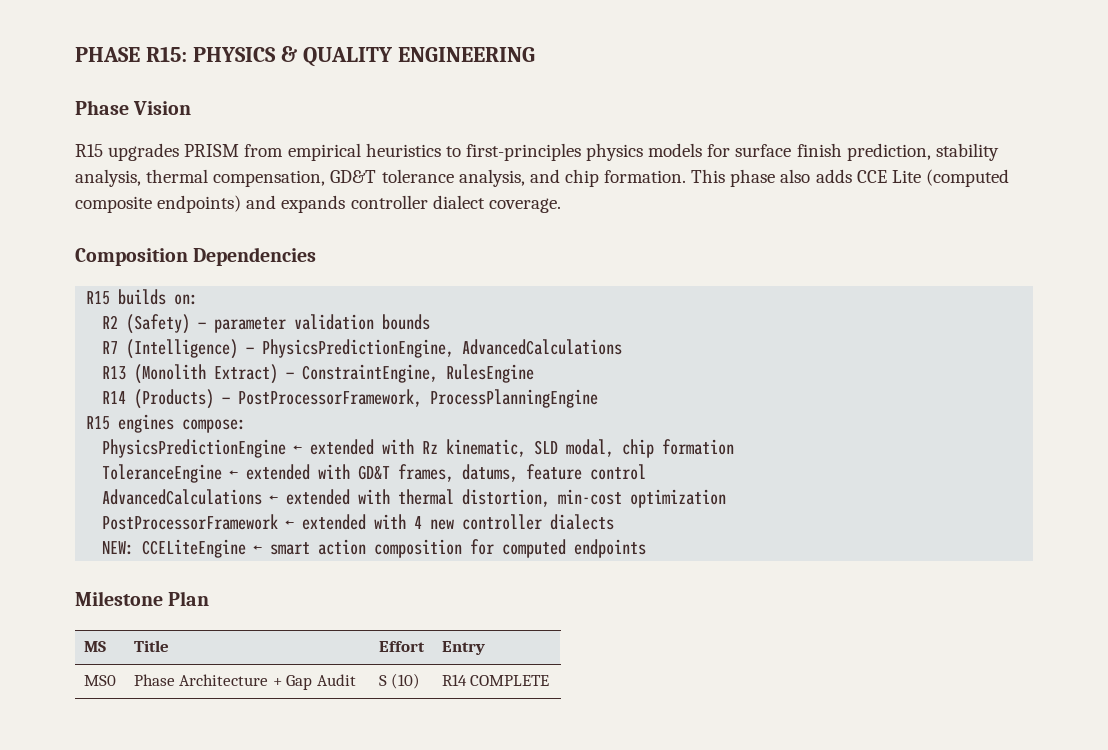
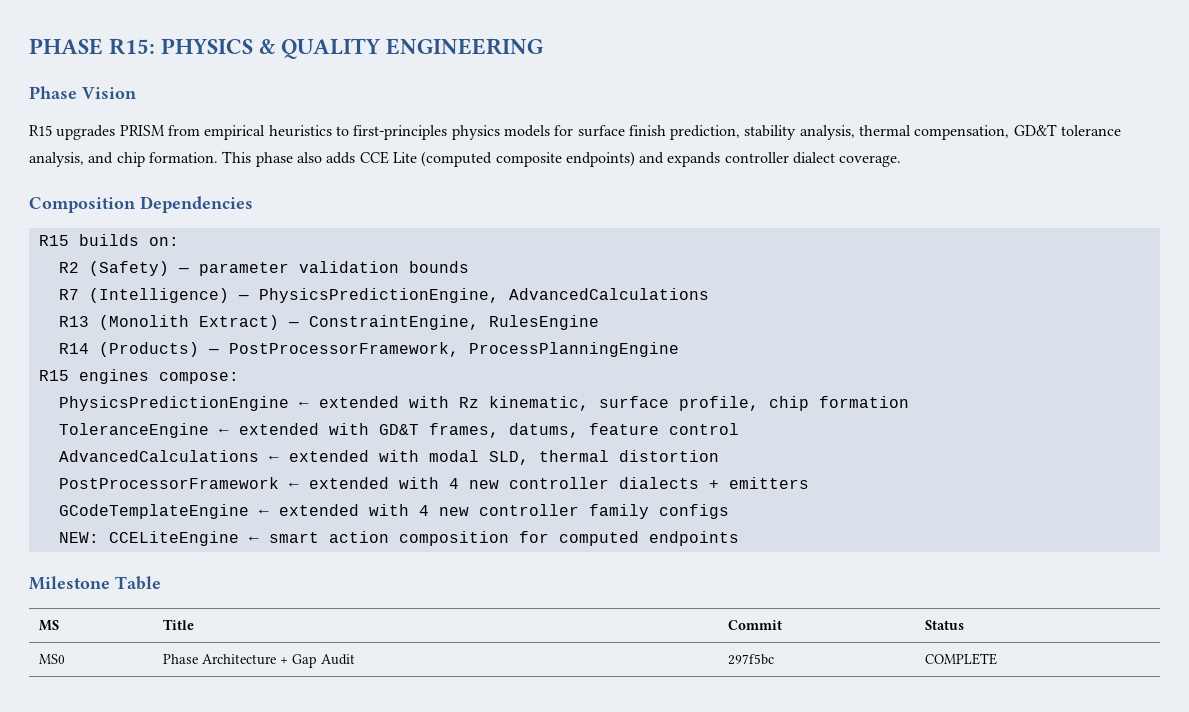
[534,439,615,457] SLD modal, -> [598,396,759,411] surface profile,
[398,489,727,508] thermal distortion, min-cost optimization -> [428,450,719,465] modal SLD, thermal distortion
(615, 522) none -> [708,477,809,489] [58,504,729,519] + emitters // GCodeTemplateEngine ← extended with 4 new controller family configs
[168,591,210,606] Plan -> [115,576,161,590] Table
[378,641,425,652] [441,641,485,655] Effort | Entry -> [728,620,783,630] [925,620,965,630] Commit | Status
[378,673,421,689] [441,674,467,686] S (10) | R14 -> [728,654,775,665] 297f5bc |

